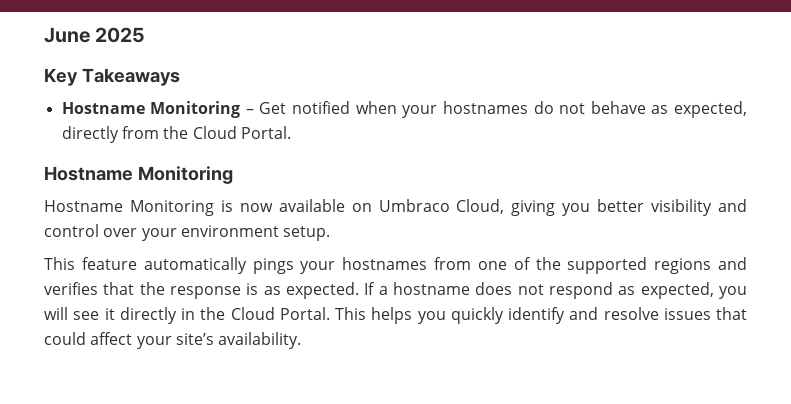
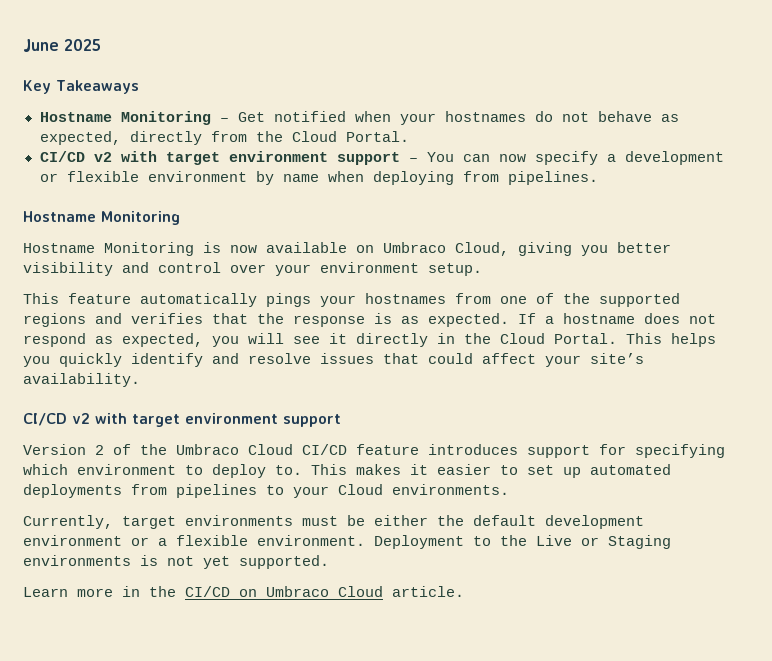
(291, 132) none -> [39,151,724,165] [39,171,598,185] // CI/CD v2 with target environment support – You can now specify a development or flexible environment by name when deploying from pipelines.
(302, 340) none -> [23,413,341,427] [23,444,725,458] [23,464,671,478] [23,484,509,498] [23,515,644,529] [23,535,671,549] [23,555,329,569] [23,586,464,597] // CI/CD v2 with target environment support // Version 2 of the Umbraco Cloud CI/CD feature introduces support for specifying which environment to deploy to. This makes it easier to set up automated deployments from pipelines to your Cloud environments. // Currently, target environments must be either the default development environment or a flexible environment. Deployment to the Live or Staging environments is not yet supported. // Learn more in the CI/CD on Umbraco Cloud article.

